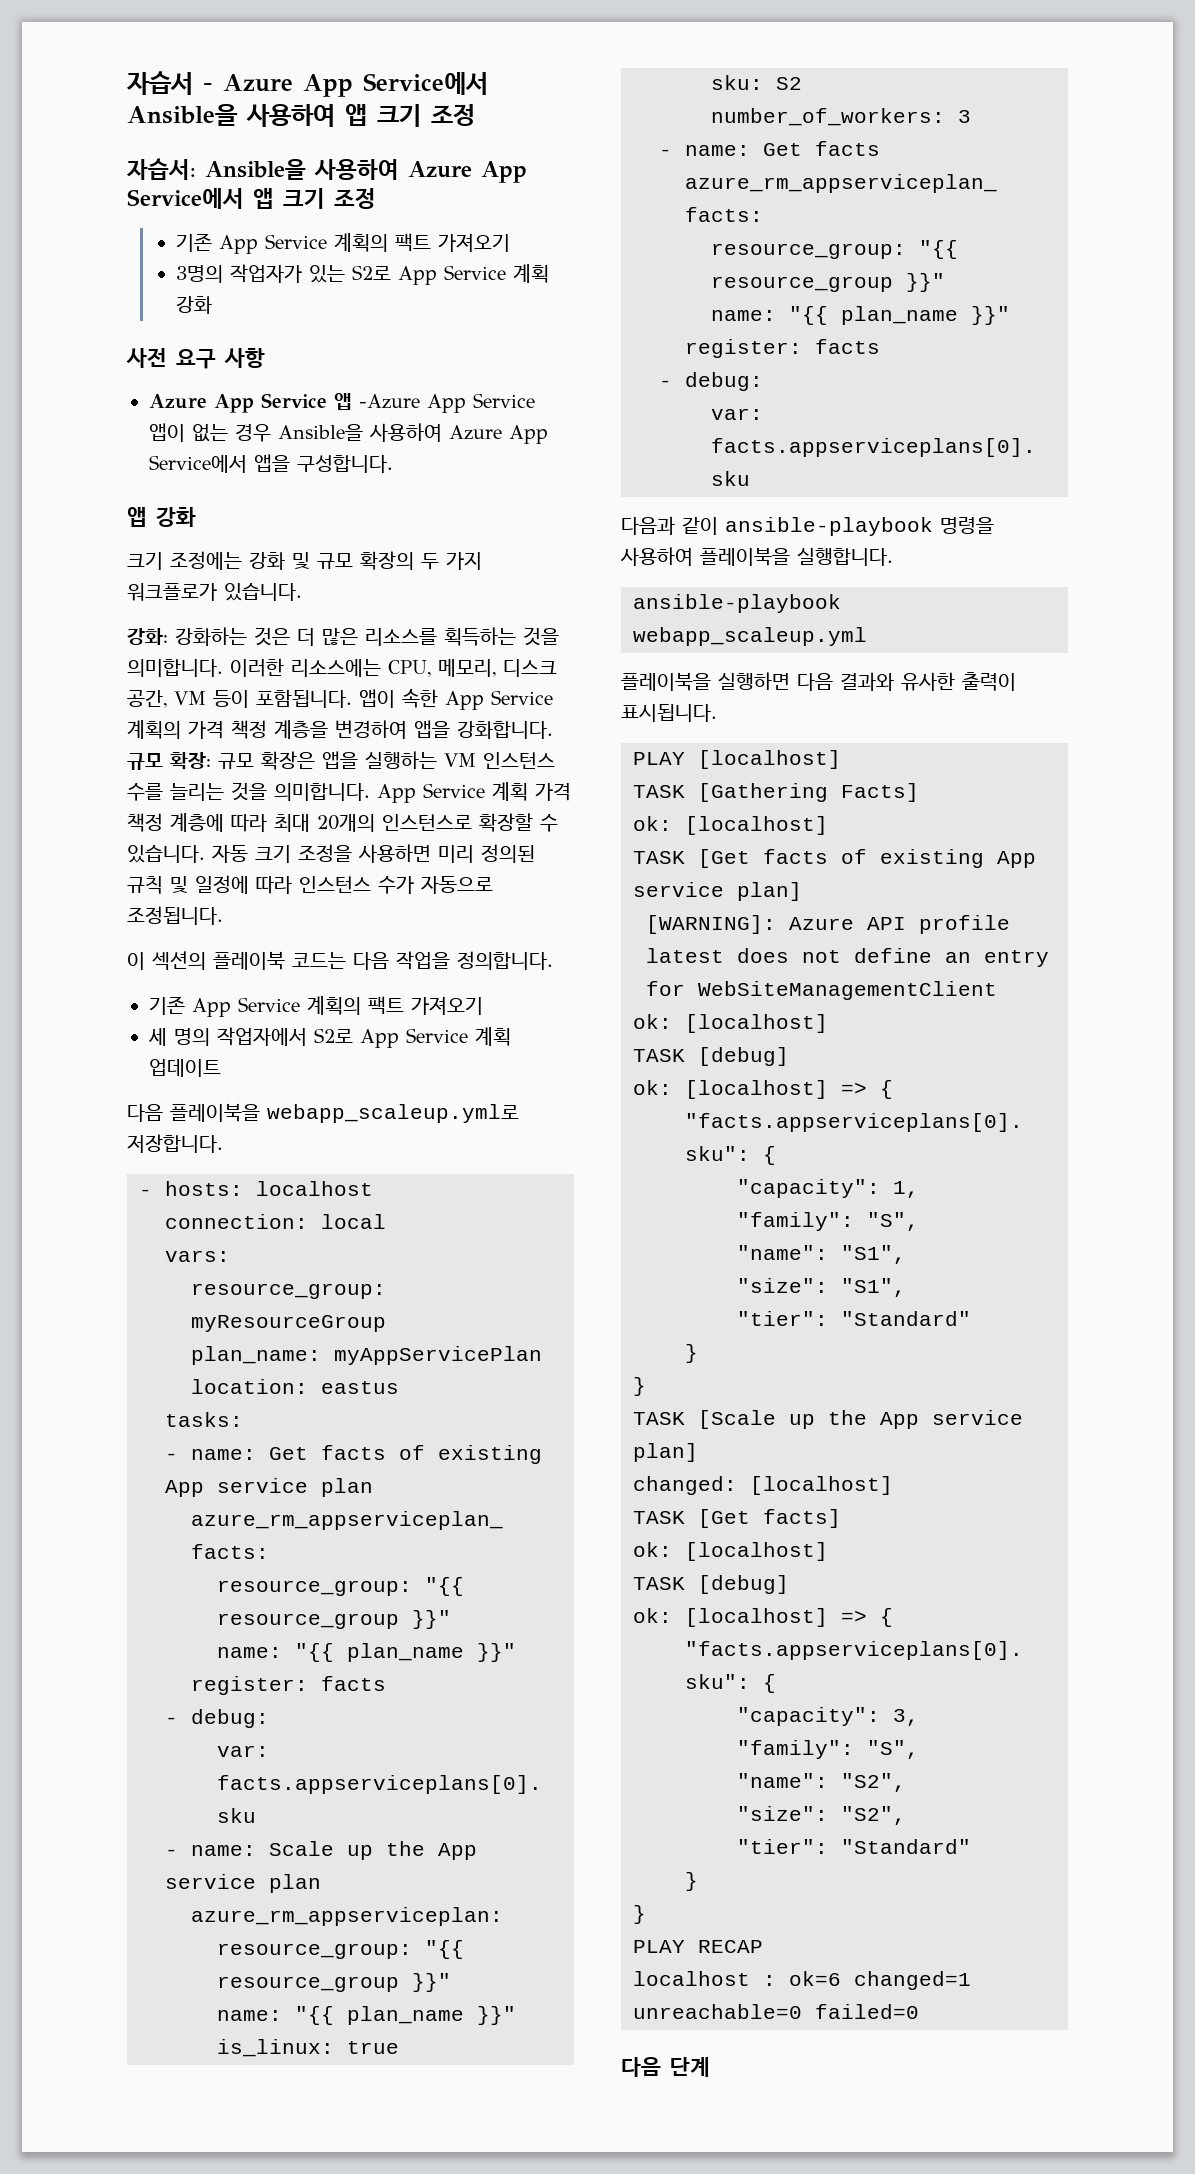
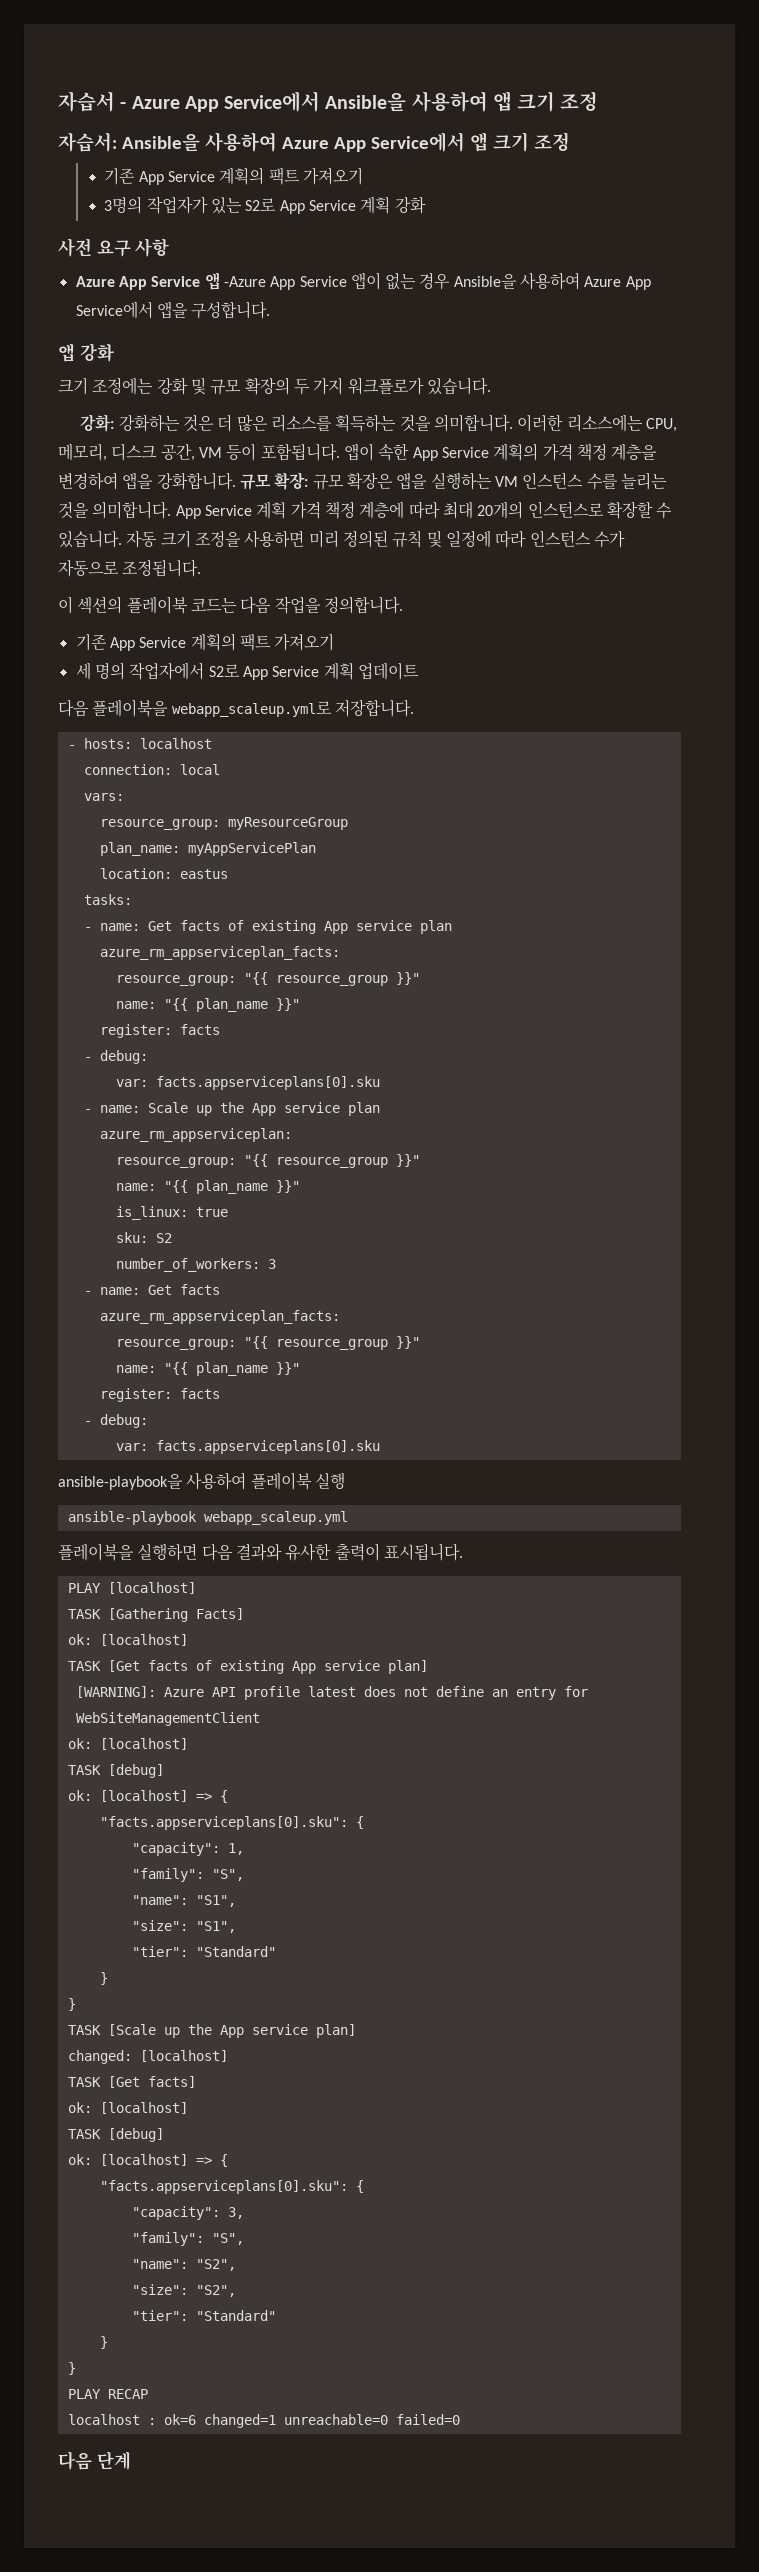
[621,516,994,536] [620,547,893,566] 다음과 같이 ansible-playbook 명령을 사용하여 플레이북을 실행합니다. -> [58,1472,345,1490] ansible-playbook을 사용하여 플레이북 실행

